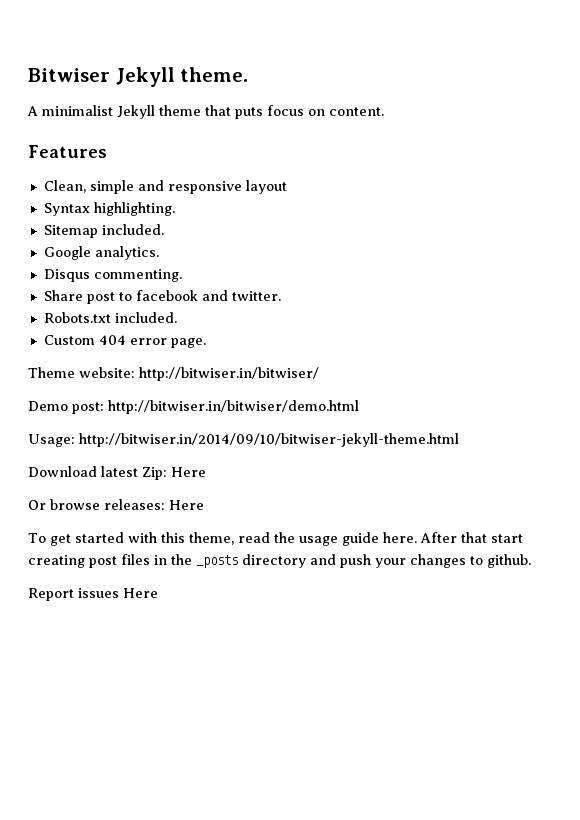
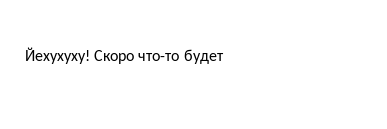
[28,67,249,87] [27,105,384,119] [28,145,107,158] [43,180,287,194] [43,202,175,216] [43,224,164,238] [43,246,159,260] [43,269,182,282] [43,290,281,304] [43,312,177,323] [43,335,206,348] [28,367,319,381] [28,400,359,414] [28,433,459,447] [28,466,206,480] [28,499,204,510] [28,532,523,546] [28,554,531,568] [28,588,158,601] Bitwiser Jekyll theme. // A minimalist Jekyll theme that puts focus on content. // Features // Clean, simple and responsive layout // Syntax highlighting. // Sitemap included. // Google analytics. // Disqus commenting. // Share post to facebook and twitter. // Robots.txt included. // Custom 404 error page. // Theme website: http://bitwiser.in/bitwiser/ // Demo post: http://bitwiser.in/bitwiser/demo.html // Usage: http://bitwiser.in/2014/09/10/bitwiser-jekyll-theme.html // Download latest Zip: Here // Or browse releases: Here // To get started with this theme, read the usage guide here. After that start creating post files in the _posts directory and push your changes to github. // Report issues Here -> [25,47,224,64] Йехухуху! Скоро что-то будет

